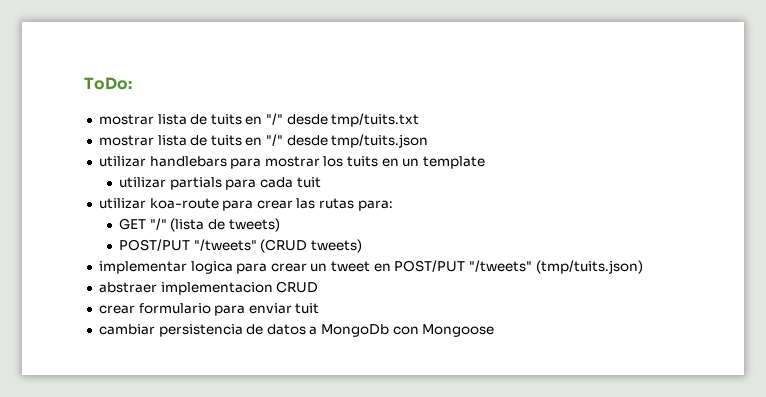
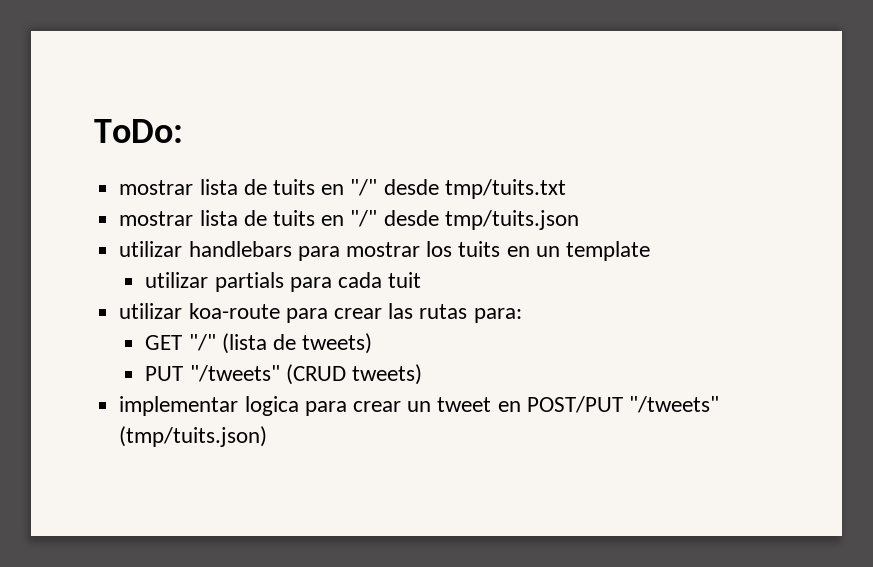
[119,239,191,251] POST/PUT -> [145,366,184,381] PUT
[98,281,319,295] [98,303,320,316] [98,324,495,337] // abstraer implementacion CRUD // crear formulario para enviar tuit // cambiar persistencia de datos a MongoDb con Mongoose -> (268, 436) none

